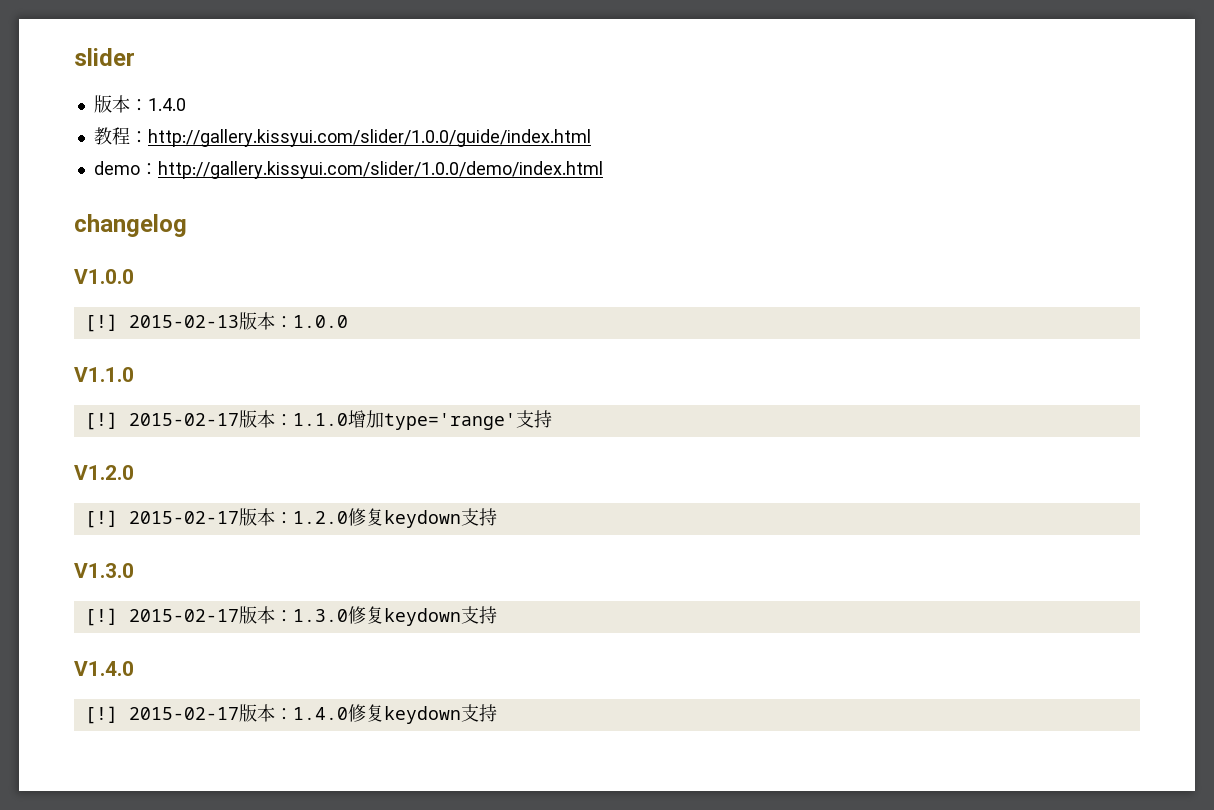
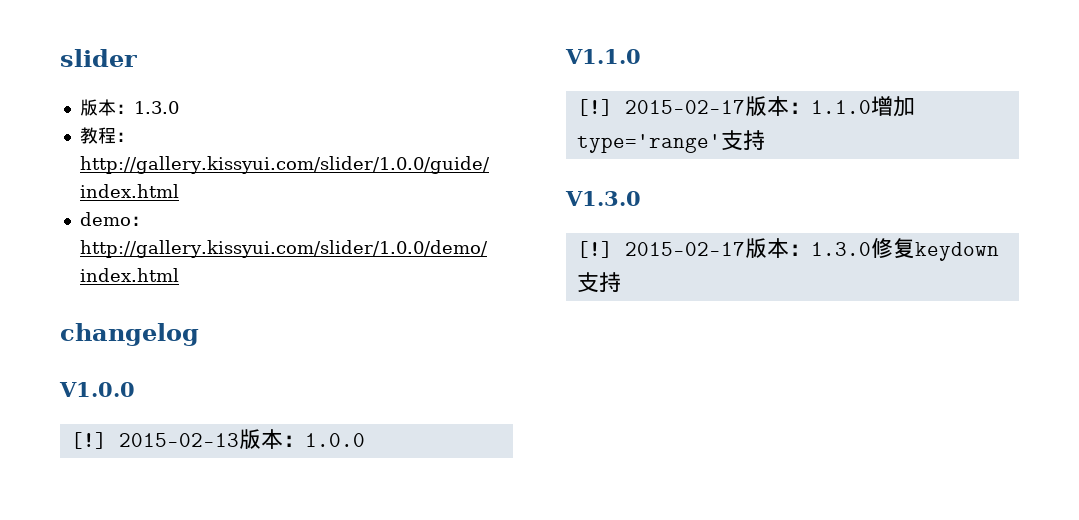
[147,98,186,111] 1.4.0 -> [133,101,179,114] 1.3.0
[74,465,134,480] [84,508,497,528] // V1.2.0 // [!] 2015-02-17版本：1.2.0修复keydown支持 -> (765, 140) none
[74,661,134,676] [84,704,497,724] // V1.4.0 // [!] 2015-02-17版本：1.4.0修复keydown支持 -> (621, 282) none

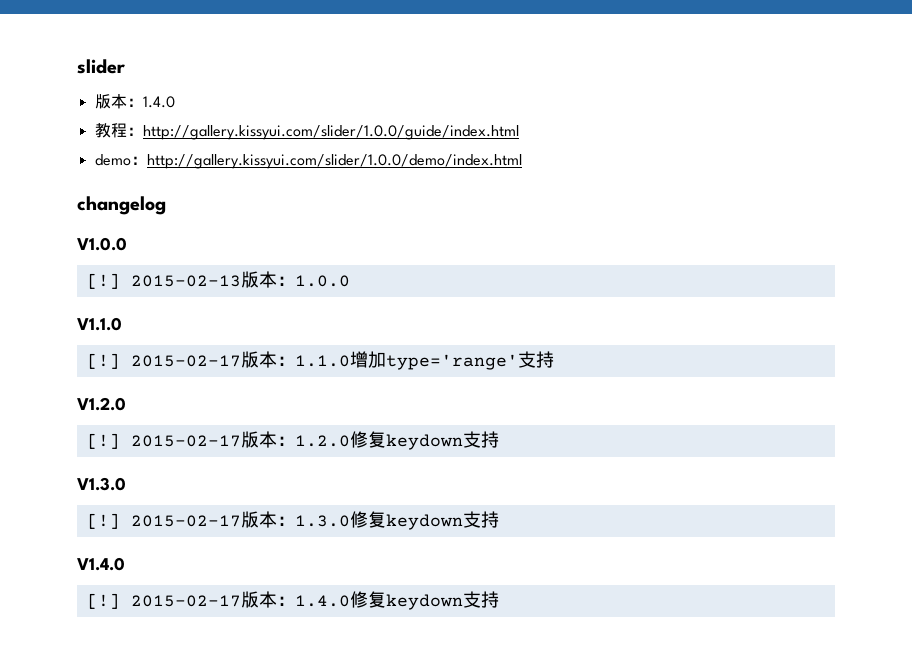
[133,101,179,114] 1.3.0 -> [142,96,175,108] 1.4.0
(765, 140) none -> [77,397,126,411] [86,431,499,450] // V1.2.0 // [!] 2015-02-17版本：1.2.0修复keydown支持
(621, 282) none -> [77,557,125,571] [86,591,499,610] // V1.4.0 // [!] 2015-02-17版本：1.4.0修复keydown支持

